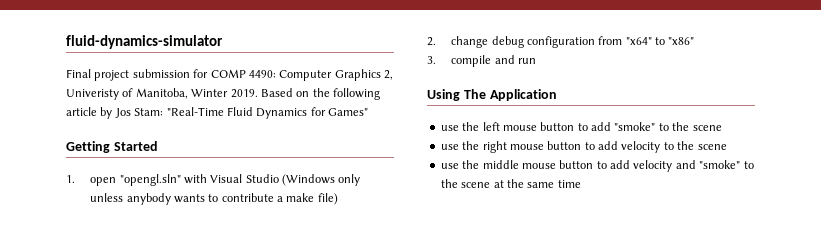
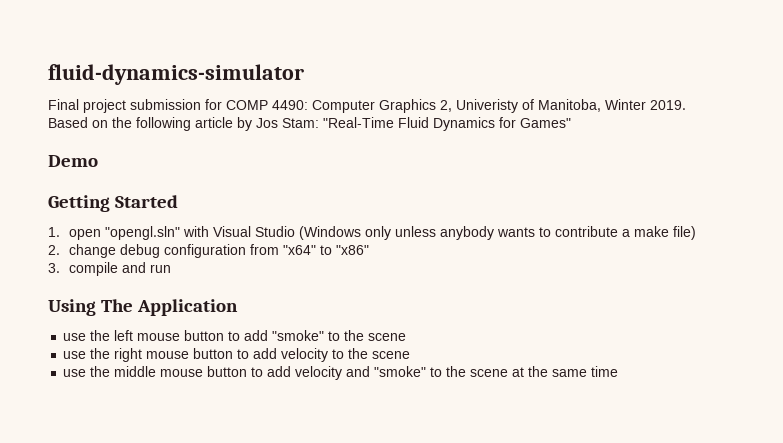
(258, 93) none -> (686, 105) //
(368, 112) none -> [48,155,98,167] // Demo

